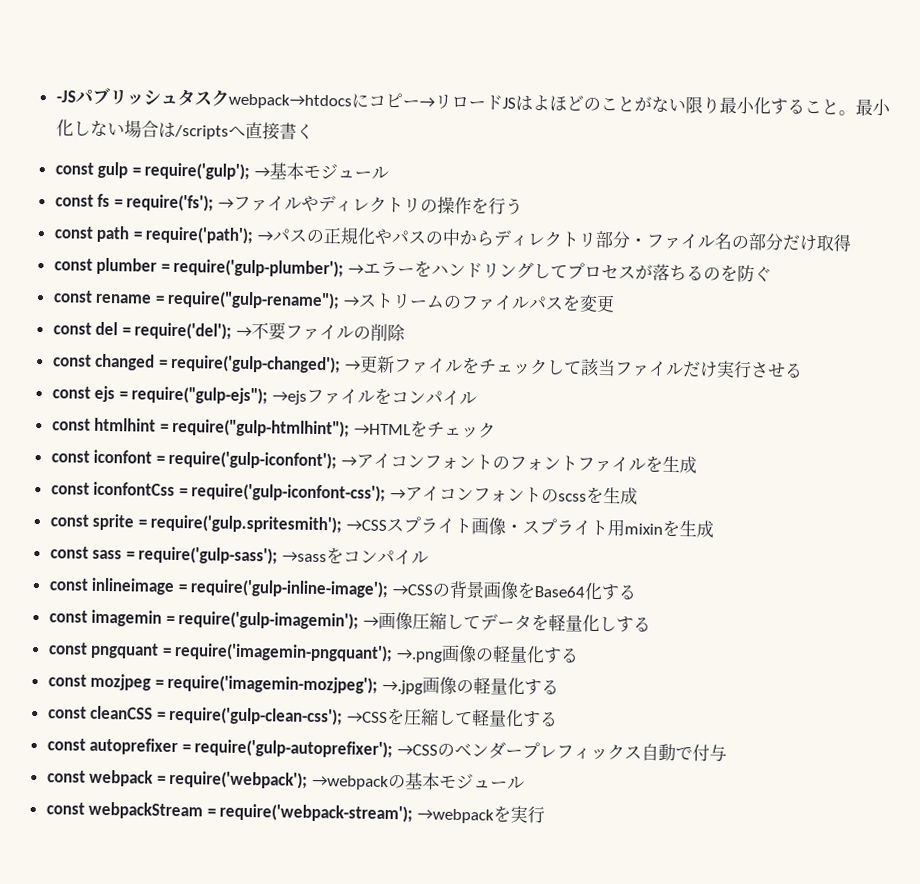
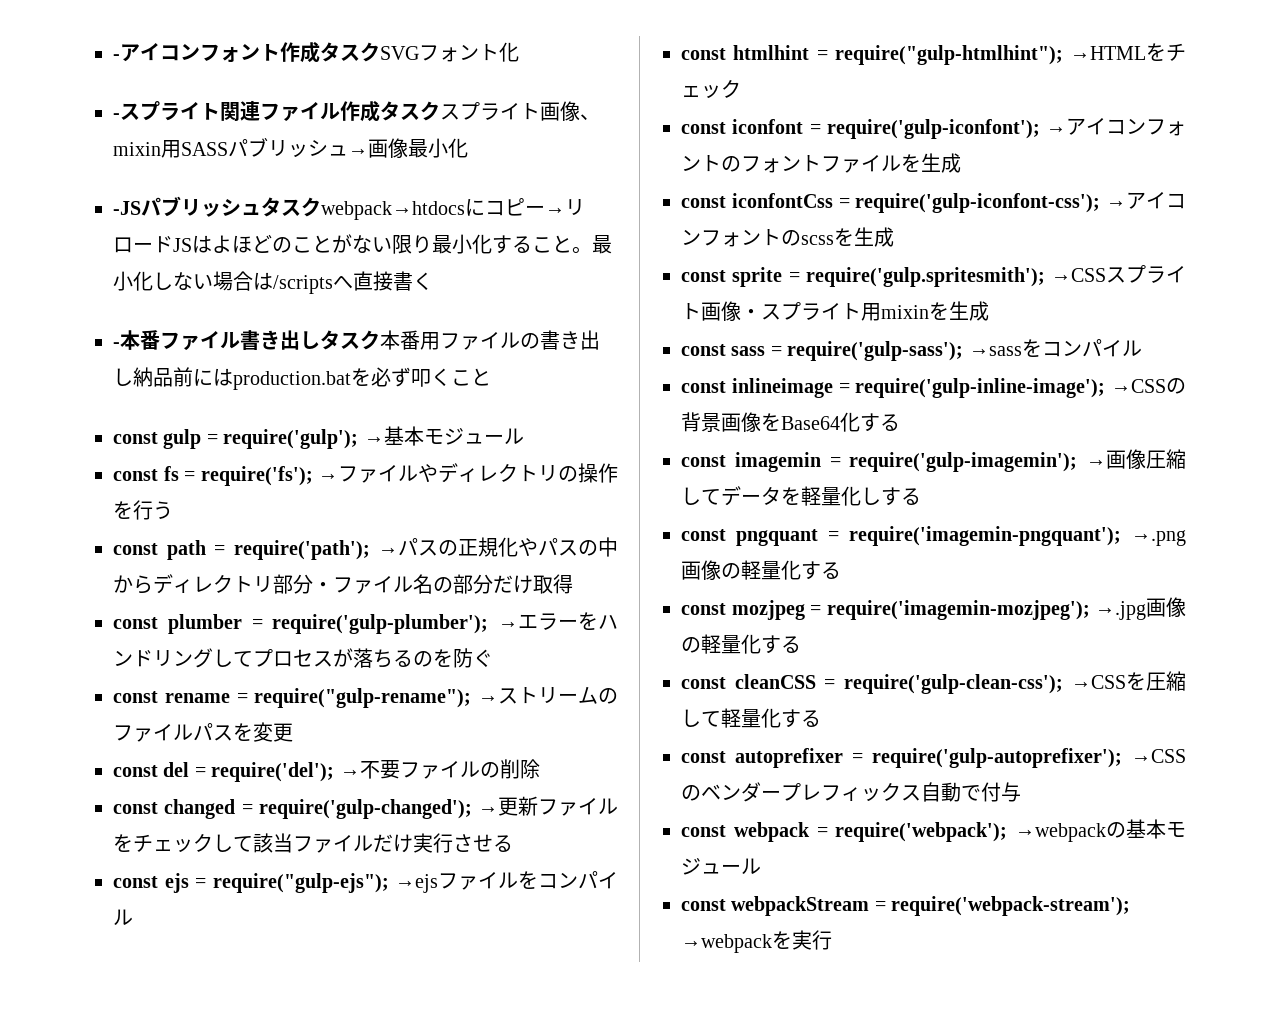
(55, 96) none -> [113,41,519,63] [113,100,600,122] [113,137,468,158] -アイコンフォント作成タスクSVGフォント化 // -スプライト関連ファイル作成タスクスプライト画像、mixin用SASSパブリッシュ→画像最小化 //
(314, 131) none -> [113,330,600,351] [113,367,491,390] // -本番ファイル書き出しタスク本番用ファイルの書き出し納品前にはproduction.batを必ず叩くこと

